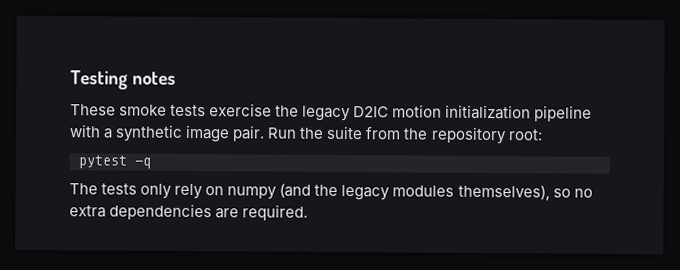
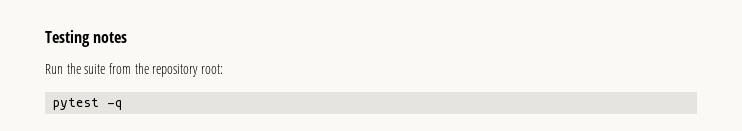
[70,103,593,122] [69,124,266,143] These smoke tests exercise the legacy D2IC motion initialization pipeline with a synthetic image pair. -> (128, 37) none
[69,183,593,201] [69,203,309,221] // The tests only rely on numpy (and the legacy modules themselves), so no extra dependencies are required. -> (123, 105) none

